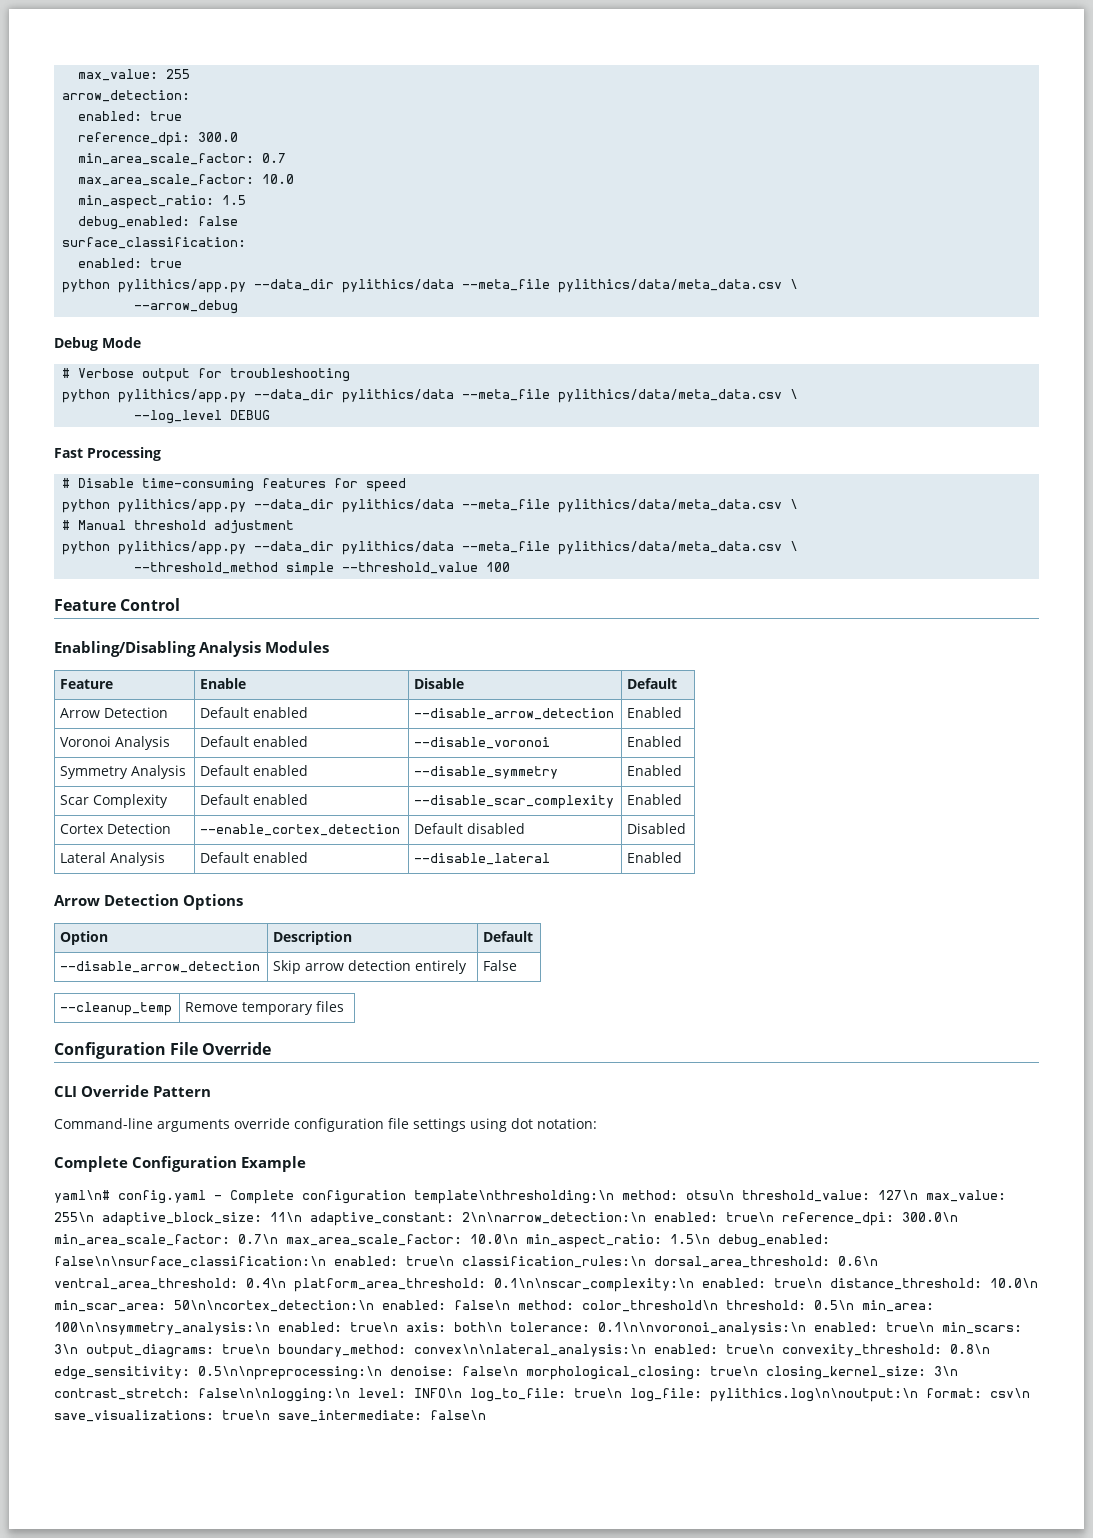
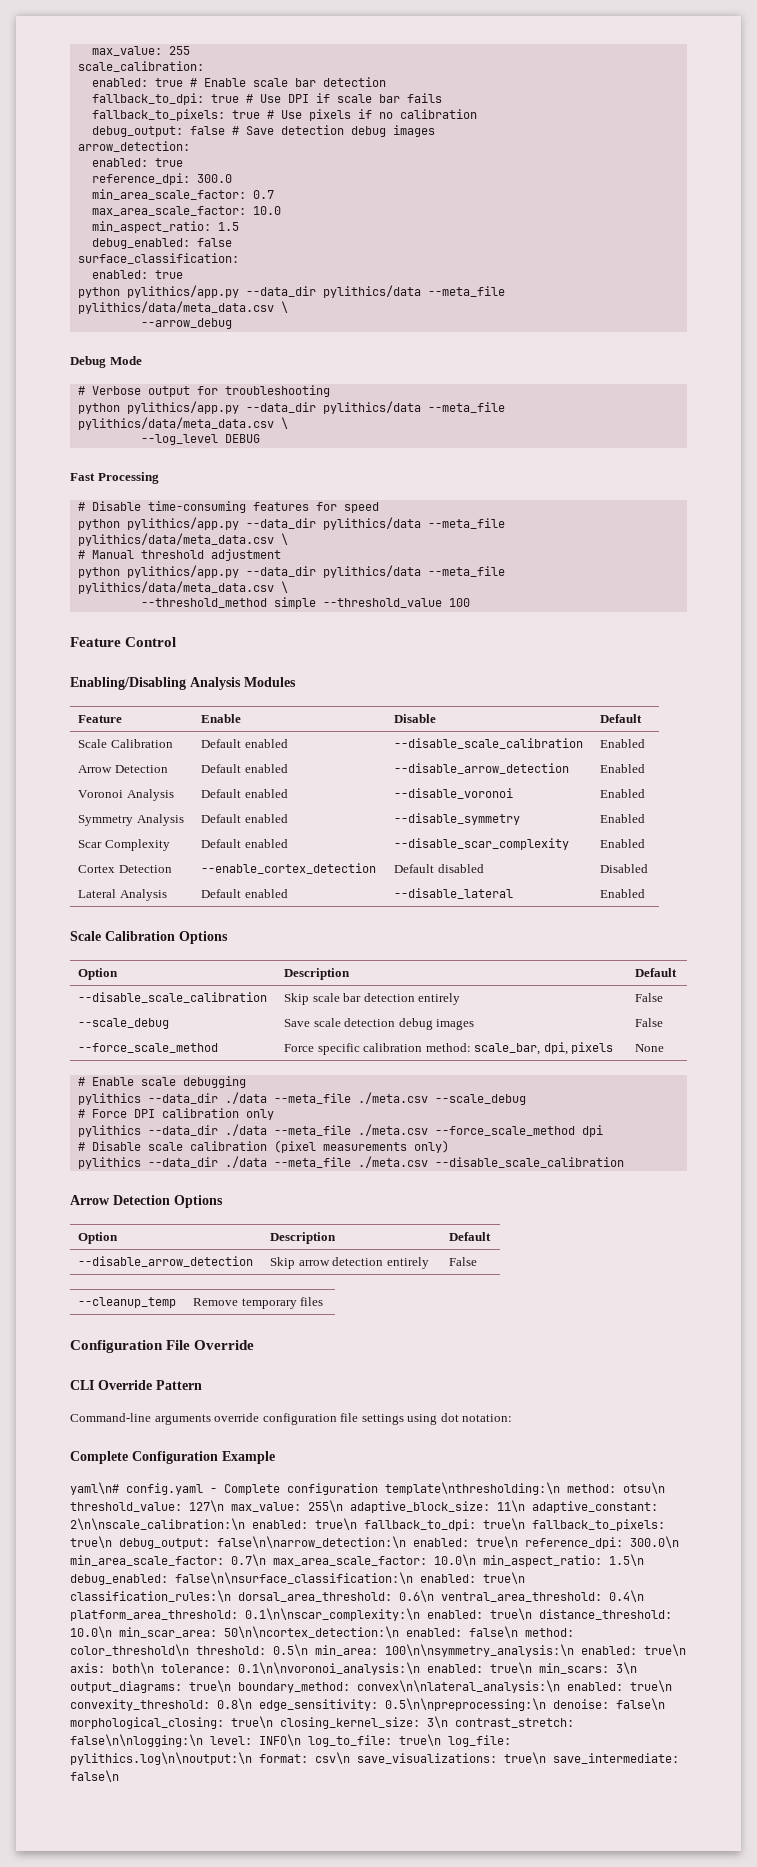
(191, 74) none -> [77,61,204,72] [91,77,386,87] [91,93,442,105] [91,109,477,121] [91,125,435,137] // scale_calibration: // enabled: true # Enable scale bar detection // fallback_to_dpi: true # Use DPI if scale bar fails // fallback_to_pixels: true # Use pixels if no calibration // debug_output: false # Save detection debug images
(678, 683) none -> [78,739,173,748] [201,739,288,748] [394,738,584,749] [600,739,646,748] // Scale Calibration | Default enabled | --disable_scale_calibration | Enabled
(683, 857) none -> [70,931,228,944] [78,968,119,980] [284,968,351,980] [635,968,678,977] [78,992,268,1003] [284,993,461,1005] [635,993,664,1002] [78,1018,170,1029] [284,1018,475,1030] [635,1018,664,1027] [78,1043,219,1053] [284,1042,614,1055] [635,1044,665,1052] [77,1076,246,1088] [77,1092,526,1105] [77,1108,274,1120] [77,1124,603,1137] [77,1140,449,1153] [77,1156,624,1169] // Scale Calibration Options // Option | Description | Default // --disable_scale_calibration | Skip scale bar detection entirely | False // --scale_debug | Save scale detection debug images | False // --force_scale_method | Force specific calibration method: scale_bar, dpi, pixels | None // # Enable scale debugging // pylithics --data_dir ./data --meta_file ./meta.csv --scale_debug // # Force DPI calibration only // pylithics --data_dir ./data --meta_file ./meta.csv --force_scale_method dpi // # Disable scale calibration (pixel measurements only) // pylithics --data_dir ./data --meta_file ./meta.csv --disable_scale_calibration
[462,1212,646,1224] 2\n\narrow_detection:\n -> [70,1518,665,1531] [70,1536,406,1549] 2\n\nscale_calibration:\n enabled: true\n fallback_to_dpi: true\n fallback_to_pixels: true\n debug_output: false\n\narrow_detection:\n

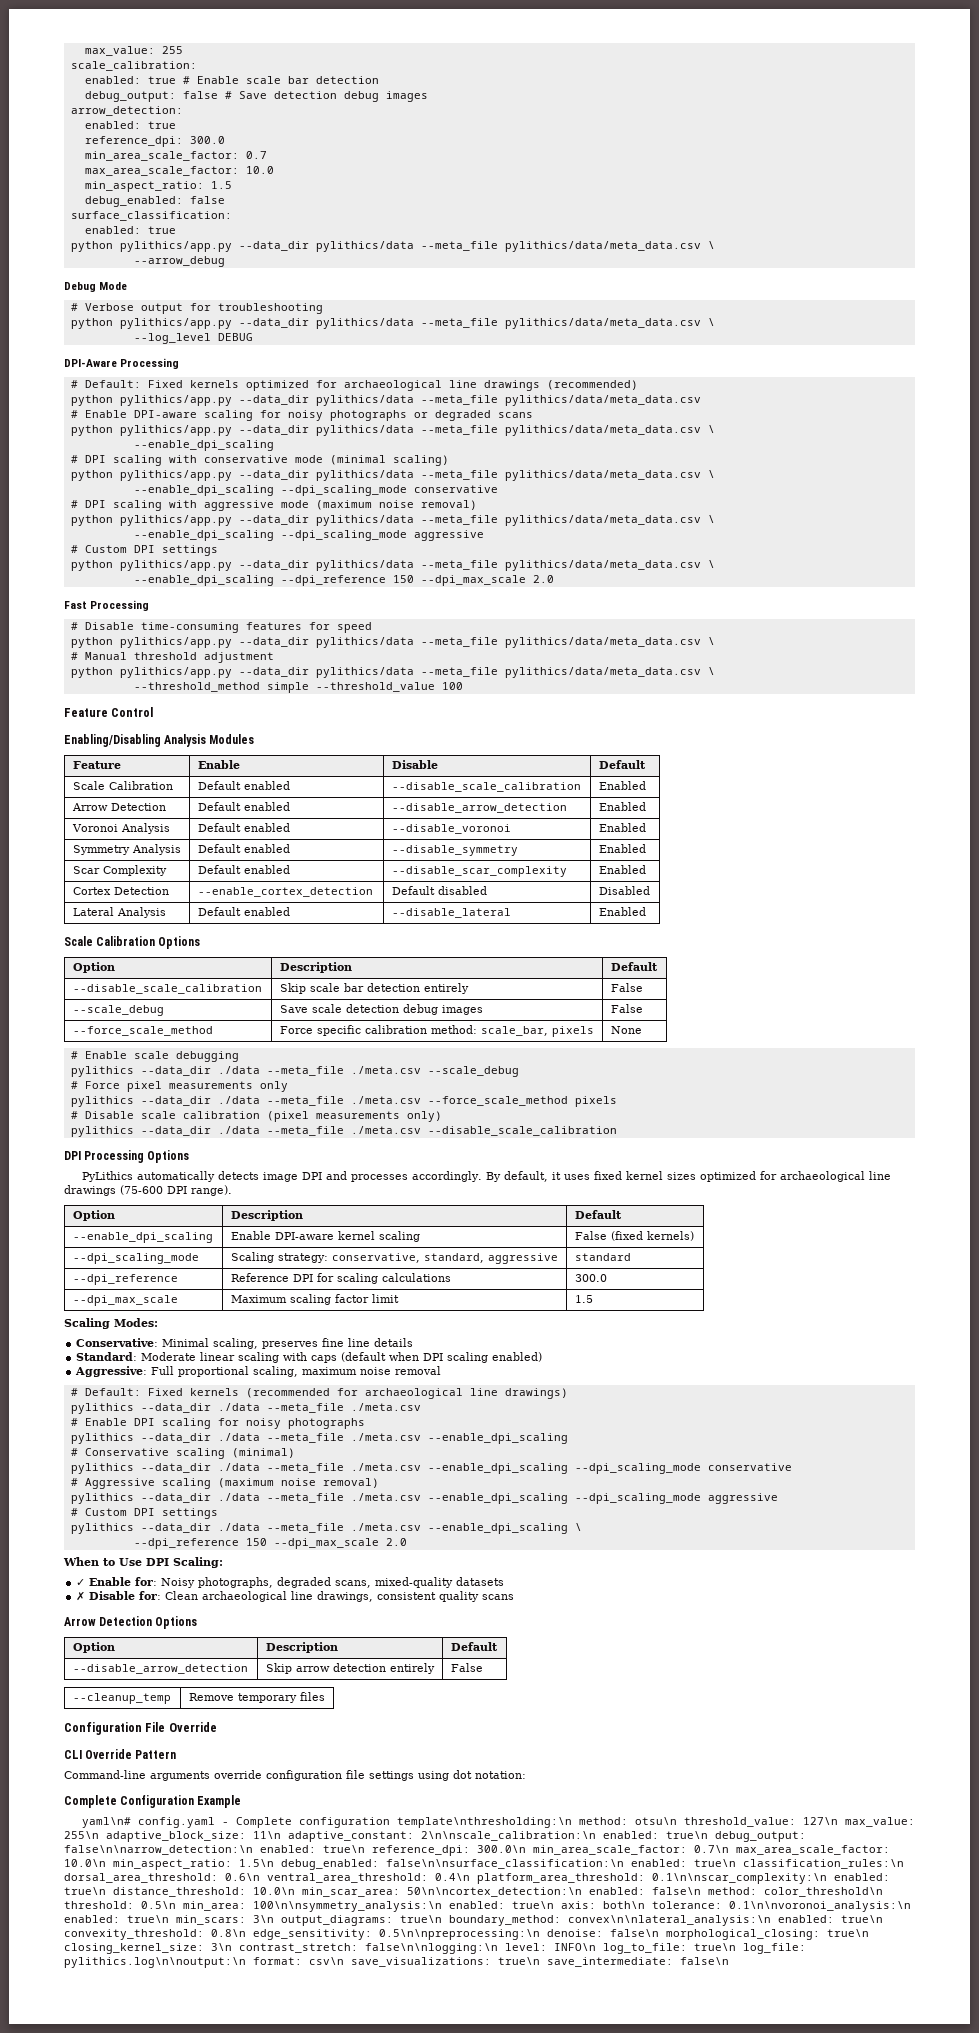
[91,93,442,105] [91,109,477,121] // fallback_to_dpi: true # Use DPI if scale bar fails // fallback_to_pixels: true # Use pixels if no calibration -> (379, 80) none
(260, 438) none -> [64,358,180,369] [70,380,638,391] [70,395,701,406] [70,410,533,421] [70,425,715,436] [133,440,274,451] [70,455,449,466] [70,470,715,481] [133,485,498,496] [70,500,477,511] [70,515,715,526] [133,530,484,541] [70,545,218,556] [70,560,715,571] [133,575,554,586] // DPI-Aware Processing // # Default: Fixed kernels optimized for archaeological line drawings (recommended) // python pylithics/app.py --data_dir pylithics/data --meta_file pylithics/data/meta_data.csv // # Enable DPI-aware scaling for noisy photographs or degraded scans // python pylithics/app.py --data_dir pylithics/data --meta_file pylithics/data/meta_data.csv \ // --enable_dpi_scaling // # DPI scaling with conservative mode (minimal scaling) // python pylithics/app.py --data_dir pylithics/data --meta_file pylithics/data/meta_data.csv \ // --enable_dpi_scaling --dpi_scaling_mode conservative // # DPI scaling with aggressive mode (maximum noise removal) // python pylithics/app.py --data_dir pylithics/data --meta_file pylithics/data/meta_data.csv \ // --enable_dpi_scaling --dpi_scaling_mode aggressive // # Custom DPI settings // python pylithics/app.py --data_dir pylithics/data --meta_file pylithics/data/meta_data.csv \ // --enable_dpi_scaling --dpi_reference 150 --dpi_max_scale 2.0
[543,1042,568,1055] dpi, -> (548, 1031) none
[133,1108,239,1118] DPI calibration -> [126,1081,253,1092] pixel measurements
[581,1125,603,1137] dpi -> [574,1096,617,1107] pixels
(624, 1162) none -> [64,1150,190,1163] [81,1171,891,1182] [64,1185,232,1196] [72,1210,115,1221] [230,1210,303,1221] [574,1210,622,1219] [72,1232,213,1243] [230,1231,420,1242] [574,1231,694,1241] [72,1253,199,1264] [230,1252,558,1264] [574,1253,631,1261] [72,1274,178,1285] [230,1273,451,1284] [574,1274,607,1282] [72,1295,178,1306] [230,1294,399,1305] [574,1295,593,1303] [64,1318,158,1329] [76,1338,414,1349] [76,1352,543,1363] [75,1366,442,1377] [70,1388,568,1399] [70,1403,421,1414] [70,1418,365,1429] [70,1433,568,1444] [70,1448,295,1459] [70,1463,792,1474] [70,1478,379,1489] [70,1493,778,1504] [70,1508,218,1519] [70,1523,582,1534] [133,1538,407,1549] [63,1557,223,1568] [76,1577,505,1588] [76,1591,515,1602] // DPI Processing Options // PyLithics automatically detects image DPI and processes accordingly. By default, it uses fixed kernel sizes optimized for archaeological line drawings (75-600 DPI range). // Option | Description | Default // --enable_dpi_scaling | Enable DPI-aware kernel scaling | False (fixed kernels) // --dpi_scaling_mode | Scaling strategy: conservative, standard, aggressive | standard // --dpi_reference | Reference DPI for scaling calculations | 300.0 // --dpi_max_scale | Maximum scaling factor limit | 1.5 // Scaling Modes: // Conservative: Minimal scaling, preserves fine line details // Standard: Moderate linear scaling with caps (default when DPI scaling enabled) // Aggressive: Full proportional scaling, maximum noise removal // # Default: Fixed kernels (recommended for archaeological line drawings) // pylithics --data_dir ./data --meta_file ./meta.csv // # Enable DPI scaling for noisy photographs // pylithics --data_dir ./data --meta_file ./meta.csv --enable_dpi_scaling // # Conservative scaling (minimal) // pylithics --data_dir ./data --meta_file ./meta.csv --enable_dpi_scaling --dpi_scaling_mode conservative // # Aggressive scaling (maximum noise removal) // pylithics --data_dir ./data --meta_file ./meta.csv --enable_dpi_scaling --dpi_scaling_mode aggressive // # Custom DPI settings // pylithics --data_dir ./data --meta_file ./meta.csv --enable_dpi_scaling \ // --dpi_reference 150 --dpi_max_scale 2.0 // When to Use DPI Scaling: // ✓ Enable for: Noisy photographs, degraded scans, mixed-quality datasets // ✗ Disable for: Clean archaeological line drawings, consistent quality scans
[364,1518,665,1531] [70,1536,112,1548] fallback_to_dpi: true\n fallback_to_pixels: true\n -> (708, 1835) none

